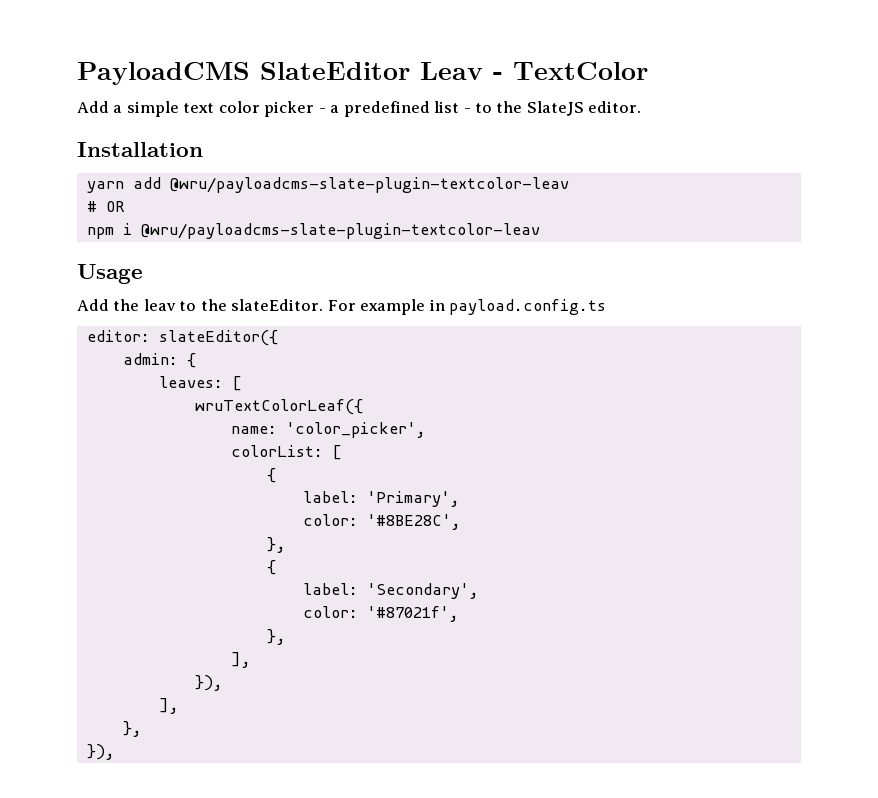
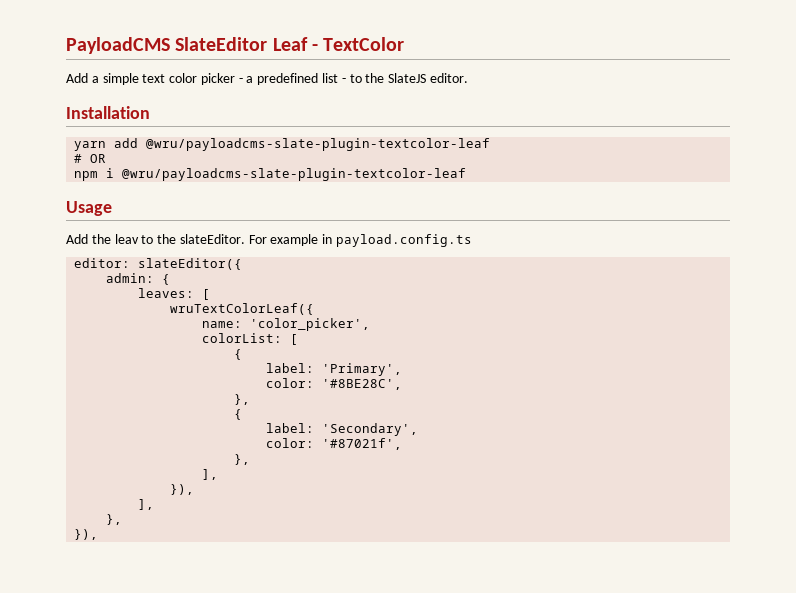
[420,62,483,80] Leav -> [272,37,308,51] Leaf
[169,177,569,193] @wru/payloadcms-slate-plugin-textcolor-leav -> [146,138,491,151] @wru/payloadcms-slate-plugin-textcolor-leaf
[140,223,540,239] @wru/payloadcms-slate-plugin-textcolor-leav -> [122,168,467,181] @wru/payloadcms-slate-plugin-textcolor-leaf

